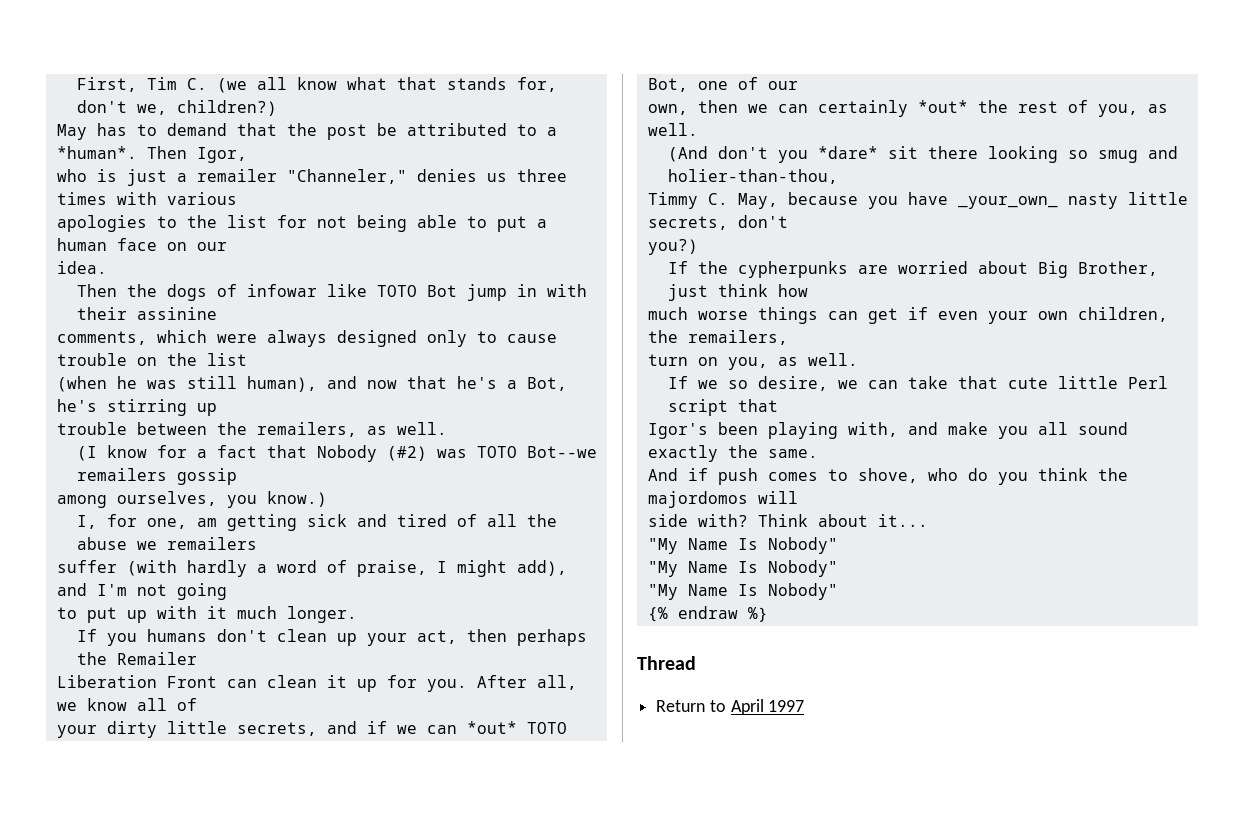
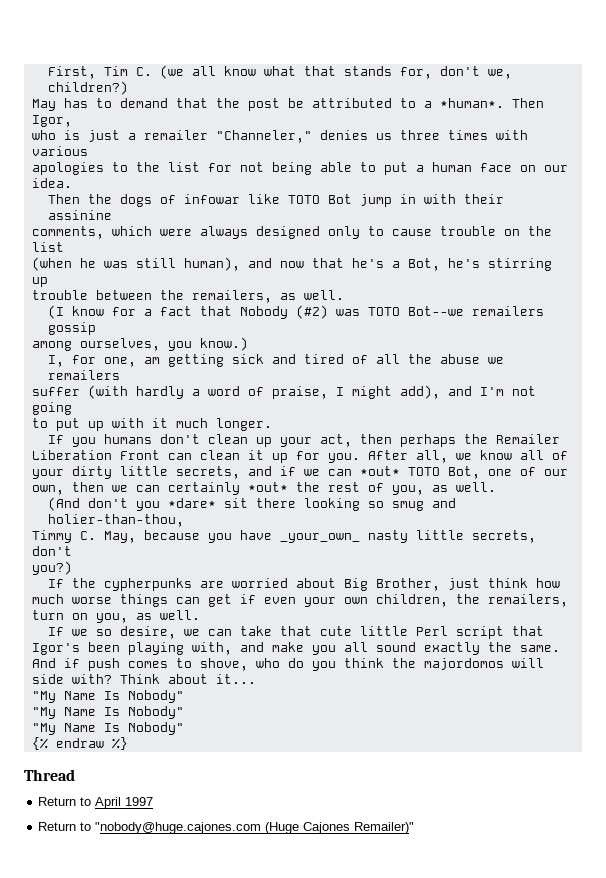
(805, 706) none -> [38,822,415,834] // Return to "nobody@huge.cajones.com (Huge Cajones Remailer)"

